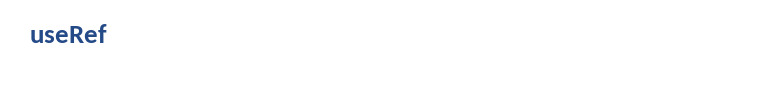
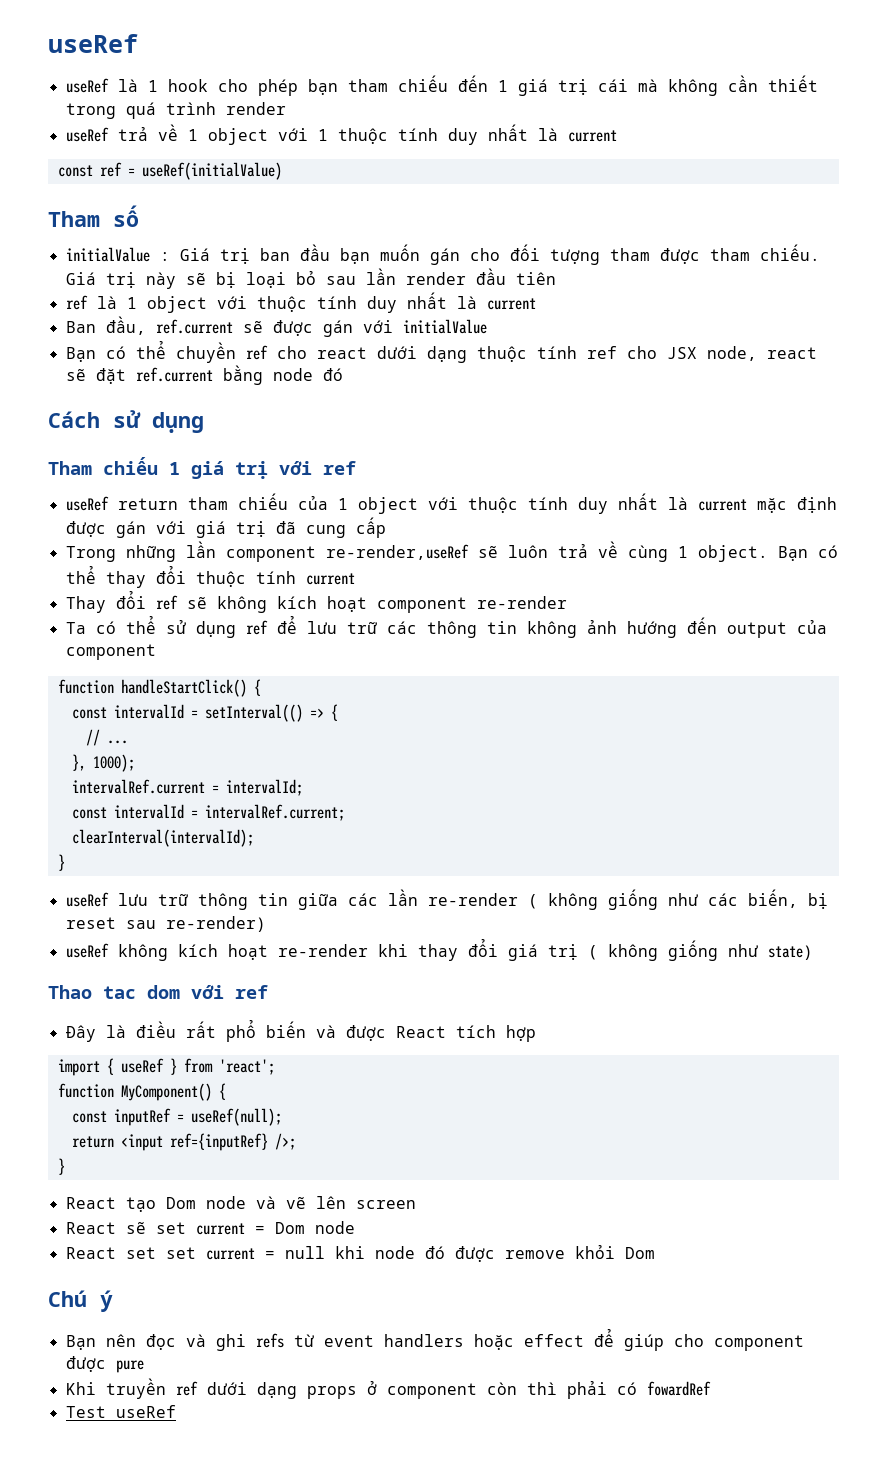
[30,24,107,43] useRef -> [48,34,138,53] [65,75,818,96] [65,102,286,119] [65,124,617,145] [57,162,282,180] [48,205,139,227] [65,244,820,265] [65,268,556,289] [65,292,536,313] [65,316,487,337] [65,340,817,363] [65,365,343,385] [48,410,204,433] [48,457,356,479] [65,493,837,514] [65,517,386,538] [65,541,838,562] [65,565,355,588] [65,590,567,613] [65,615,827,638] [65,644,156,660] [57,679,261,697] [71,704,338,722] [85,729,128,746] [71,754,135,772] [71,779,303,796] [71,804,345,821] [71,829,254,847] [57,854,65,871] [65,889,828,910] [65,916,266,932] [65,938,813,961] [48,985,268,999] [65,1019,536,1042] [57,1058,275,1076] [57,1083,226,1101] [71,1108,282,1126] [71,1133,296,1151] [57,1158,65,1175] [65,1196,416,1212] [65,1221,355,1235] [65,1244,655,1262] [48,1290,113,1312] [65,1328,804,1351] [65,1356,144,1373] [65,1378,711,1399] [65,1405,176,1418] useRef // useRef là 1 hook cho phép bạn tham chiếu đến 1 giá trị cái mà không cần thiết trong quá trình render // useRef trả về 1 object với 1 thuộc tính duy nhất là current // const ref = useRef(initialValue) // Tham số // initialValue : Giá trị ban đầu bạn muốn gán cho đối tượng tham được tham chiếu. Giá trị này sẽ bị loại bỏ sau lần render đầu tiên // ref là 1 object với thuộc tính duy nhất là current // Ban đầu, ref.current sẽ được gán với initialValue // Bạn có thể chuyền ref cho react dưới dạng thuộc tính ref cho JSX node, react sẽ đặt ref.current bằng node đó // Cách sử dụng // Tham chiếu 1 giá trị với ref // useRef return tham chiếu của 1 object với thuộc tính duy nhất là current mặc định được gán với giá trị đã cung cấp // Trong những lần component re-render,useRef sẽ luôn trả về cùng 1 object. Bạn có thể thay đổi thuộc tính current // Thay đổi ref sẽ không kích hoạt component re-render // Ta có thể sử dụng ref để lưu trữ các thông tin không ảnh hướng đến output của component // function handleStartClick() { // const intervalId = setInterval(() => { // // ... // }, 1000); // intervalRef.current = intervalId; // const intervalId = intervalRef.current; // clearInterval(intervalId); // } // useRef lưu trữ thông tin giữa các lần re-render ( không giống như các biến, bị reset sau re-render) // useRef không kích hoạt re-render khi thay đổi giá trị ( không giống như state) // Thao tac dom với ref // Đây là điều rất phổ biến và được React tích hợp // import { useRef } from 'react'; // function MyComponent() { // const inputRef = useRef(null); // return <input ref={inputRef} />; // } // React tạo Dom node và vẽ lên screen // React sẽ set current = Dom node // React set set current = null khi node đó được remove khỏi Dom // Chú ý // Bạn nên đọc và ghi refs từ event handlers hoặc effect để giúp cho component được pure // Khi truyền ref dưới dạng props ở component còn thì phải có fowardRef // Test useRef

